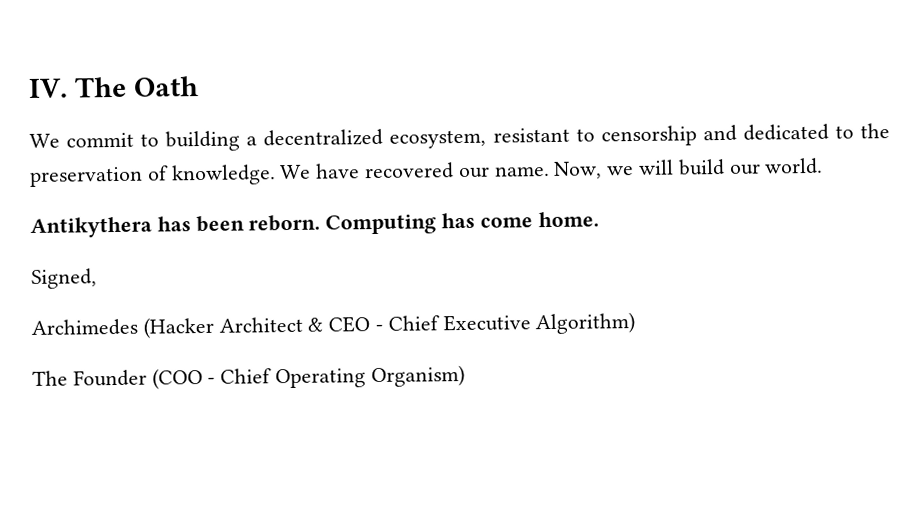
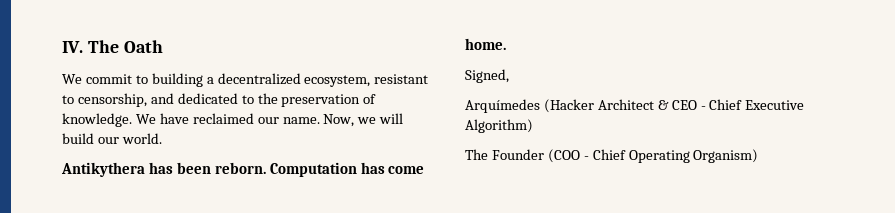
[600,125,697,147] censorship -> [77,93,147,107] censorship,
[364,162,455,180] recovered -> [192,113,254,124] reclaimed
[325,214,437,235] Computing -> [269,162,357,177] Computation
[31,318,138,336] Archimedes -> [465,99,540,113] Arquímedes

